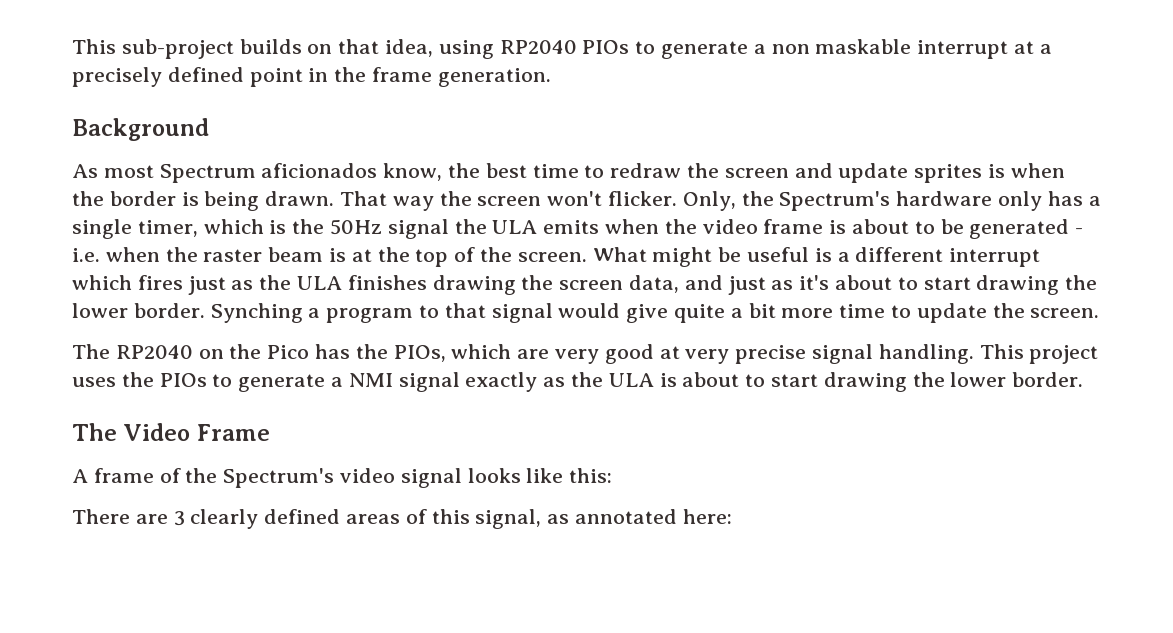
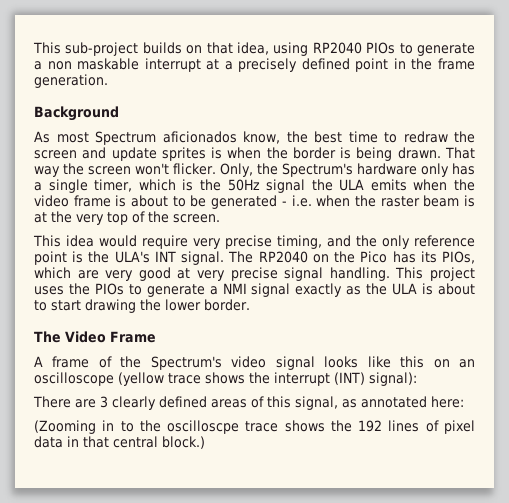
(410, 254) none -> [76,214,104,225] very
[592,247,1041,267] [72,275,1098,295] [72,303,1100,323] What might be useful is a different interrupt which fires just as the ULA finishes drawing the screen data, and just as it's about to start drawing the lower border. Synching a program to that signal would give quite a bit more time to update the screen. // -> [33,235,475,249] [34,251,225,265] // This idea would require very precise timing, and the only reference point is the ULA's INT signal.
[355,344,388,359] the -> [420,251,437,263] its
[569,468,613,483] this: -> [400,356,475,368] [34,372,417,386] this on an oscilloscope (yellow trace shows the interrupt (INT) signal):
(732, 516) none -> [34,420,475,434] [34,436,205,449] // (Zooming in to the oscilloscpe trace shows the 192 lines of pixel data in that central block.)

